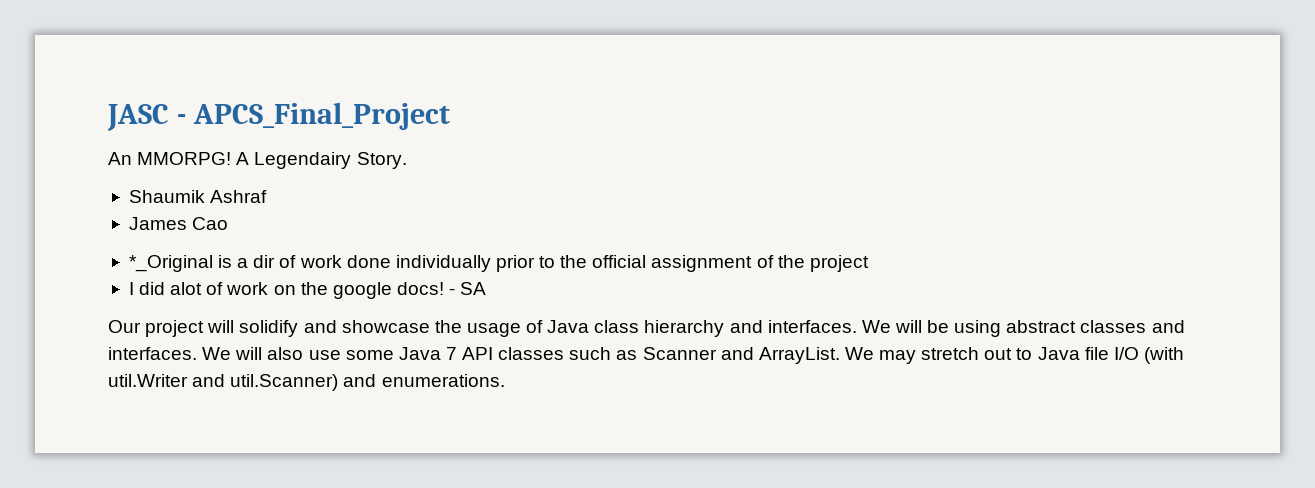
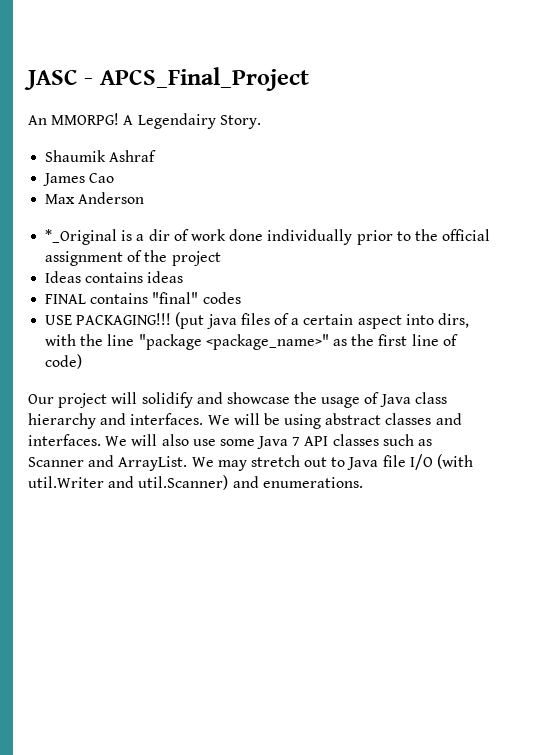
(229, 223) none -> [45,192,145,204] // Max Anderson
[128,282,487,299] I did alot of work on the google docs! - SA -> [45,271,184,283] [45,292,241,304] [45,312,469,329] [45,334,458,350] [45,354,83,369] Ideas contains ideas // FINAL contains "final" codes // USE PACKAGING!!! (put java files of a certain aspect into dirs, with the line "package <package_name>" as the first line of code)

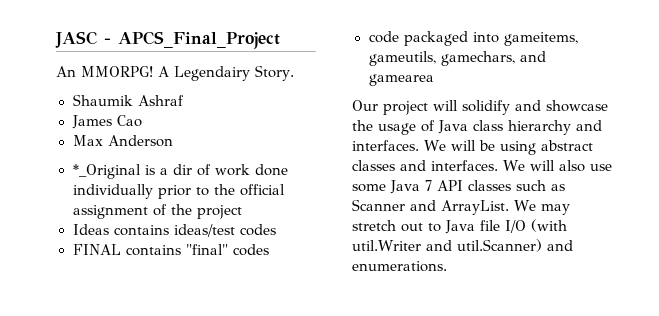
[147,271,184,283] ideas -> [173,224,276,237] ideas/test codes
[45,312,469,329] [45,334,458,350] [45,354,83,369] USE PACKAGING!!! (put java files of a certain aspect into dirs, with the line "package <package_name>" as the first line of code) -> [368,31,578,46] [368,51,546,66] [368,74,434,86] code packaged into gameitems, gameutils, gamechars, and gamearea

